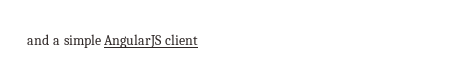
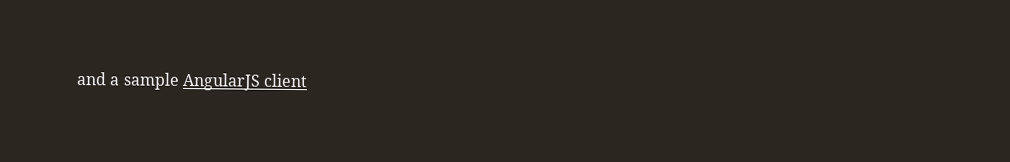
[63,34,101,48] simple -> [122,72,180,90] sample

